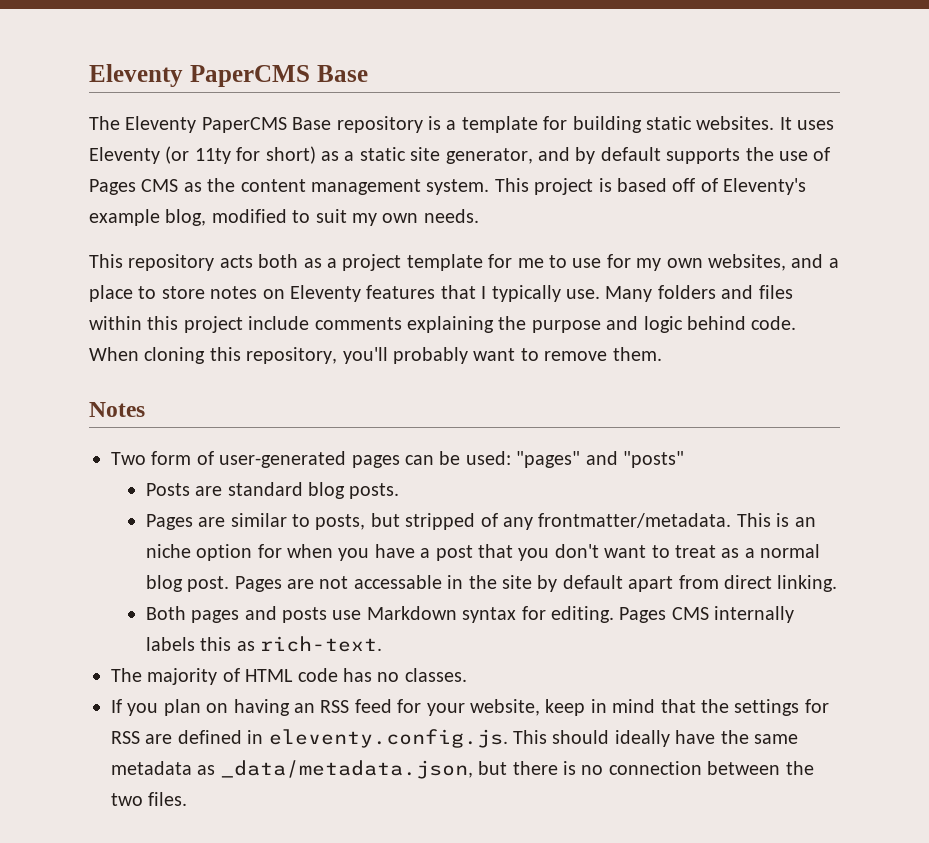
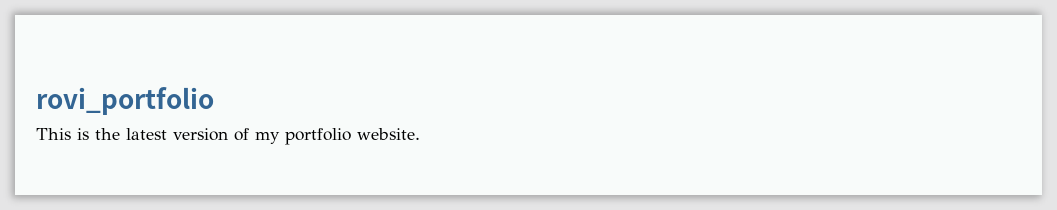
[89,64,368,87] [89,116,835,133] [89,146,831,164] [89,178,807,195] [89,209,479,226] [89,254,839,271] [89,285,793,302] [89,316,797,333] [89,347,662,364] [89,402,145,417] [111,451,684,468] [145,482,400,499] [145,513,816,530] [145,544,821,561] [145,575,838,592] [145,606,795,623] [145,636,382,652] [111,668,467,685] [111,699,829,716] [111,729,798,748] [111,760,814,779] [111,792,188,806] Eleventy PaperCMS Base // The Eleventy PaperCMS Base repository is a template for building static websites. It uses Eleventy (or 11ty for short) as a static site generator, and by default supports the use of Pages CMS as the content management system. This project is based off of Eleventy's example blog, modified to suit my own needs. // This repository acts both as a project template for me to use for my own websites, and a place to store notes on Eleventy features that I typically use. Many folders and files within this project include comments explaining the purpose and logic behind code. When cloning this repository, you'll probably want to remove them. // Notes // Two form of user-generated pages can be used: "pages" and "posts" // Posts are standard blog posts. // Pages are similar to posts, but stripped of any frontmatter/metadata. This is an niche option for when you have a post that you don't want to treat as a normal blog post. Pages are not accessable in the site by default apart from direct linking. // Both pages and posts use Markdown syntax for editing. Pages CMS internally labels this as rich-text. // The majority of HTML code has no classes. // If you plan on having an RSS feed for your website, keep in mind that the settings for RSS are defined in eleventy.config.js. This should ideally have the same metadata as _data/metadata.json, but there is no connection between the two files. -> [36,87,214,115] [36,128,420,145] rovi_portfolio // This is the latest version of my portfolio website.

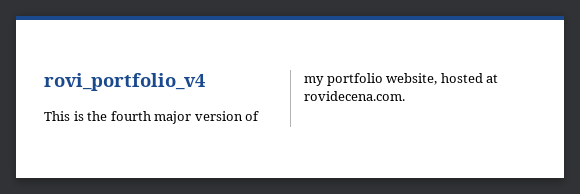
[36,87,214,115] rovi_portfolio -> [44,73,205,91] rovi_portfolio_v4
[126,128,167,140] latest -> [110,111,192,124] fourth major
[357,128,420,140] website. -> [386,73,499,85] [304,91,405,101] website, hosted at rovidecena.com.

